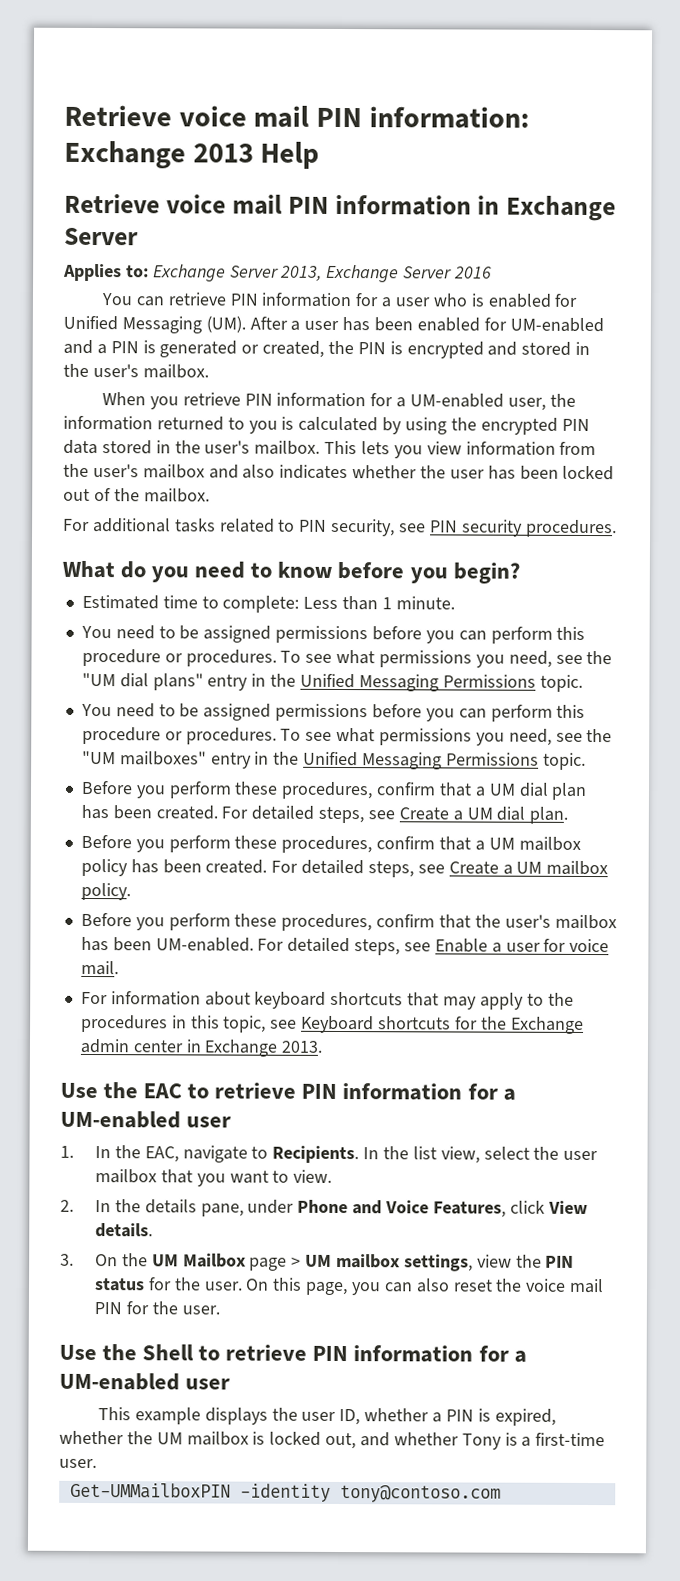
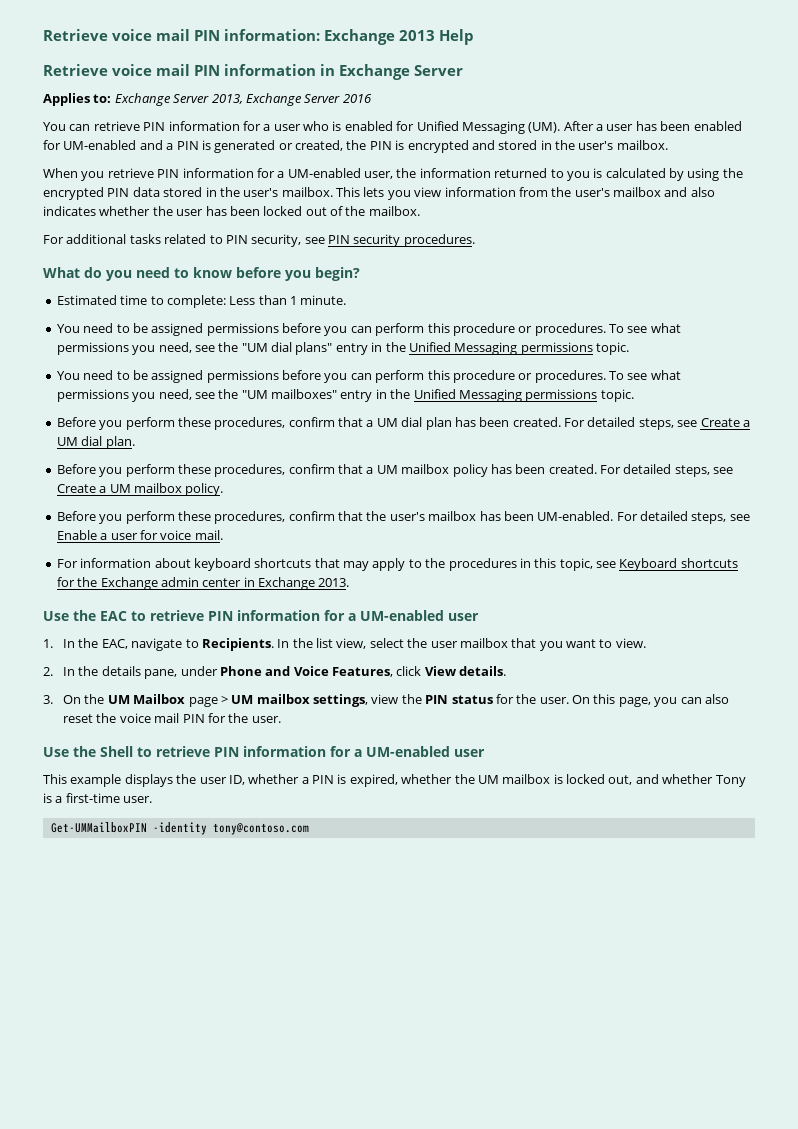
[442,674,536,688] Permissions -> [520,342,593,355] permissions
[445,752,539,766] Permissions -> [525,389,598,402] permissions

